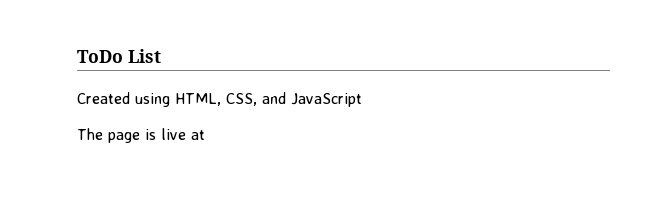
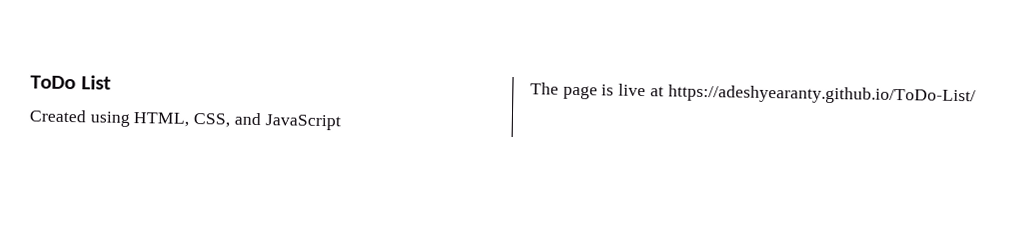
(205, 135) none -> [667,84,976,106] https://adeshyearanty.github.io/ToDo-List/

